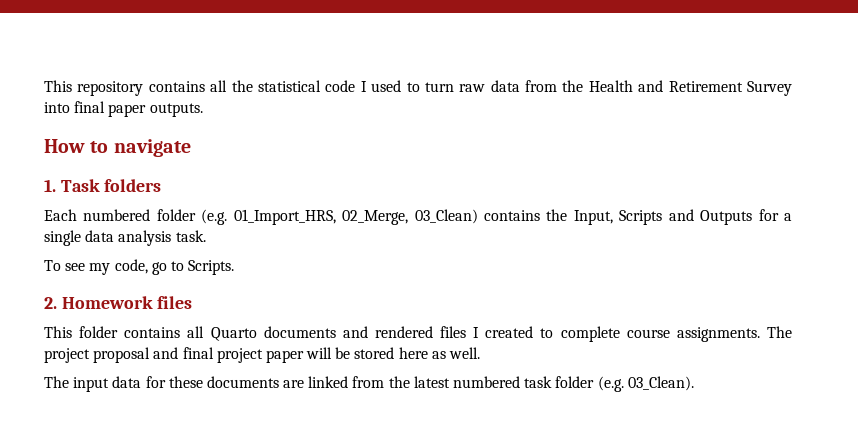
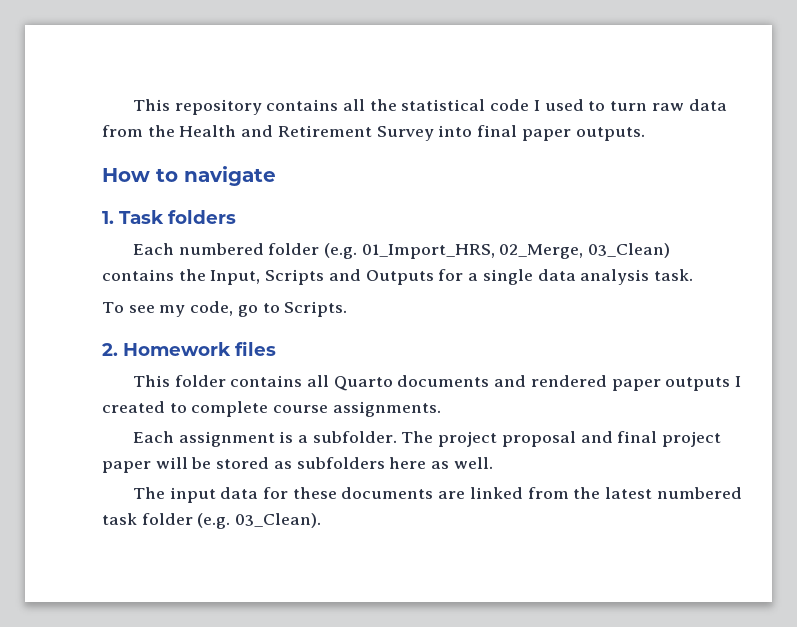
[440,326,467,338] files -> [611,377,731,391] paper outputs
(760, 334) none -> [132,431,397,447] // Each assignment is a subfolder.
(395, 353) none -> [273,457,385,469] as subfolders

